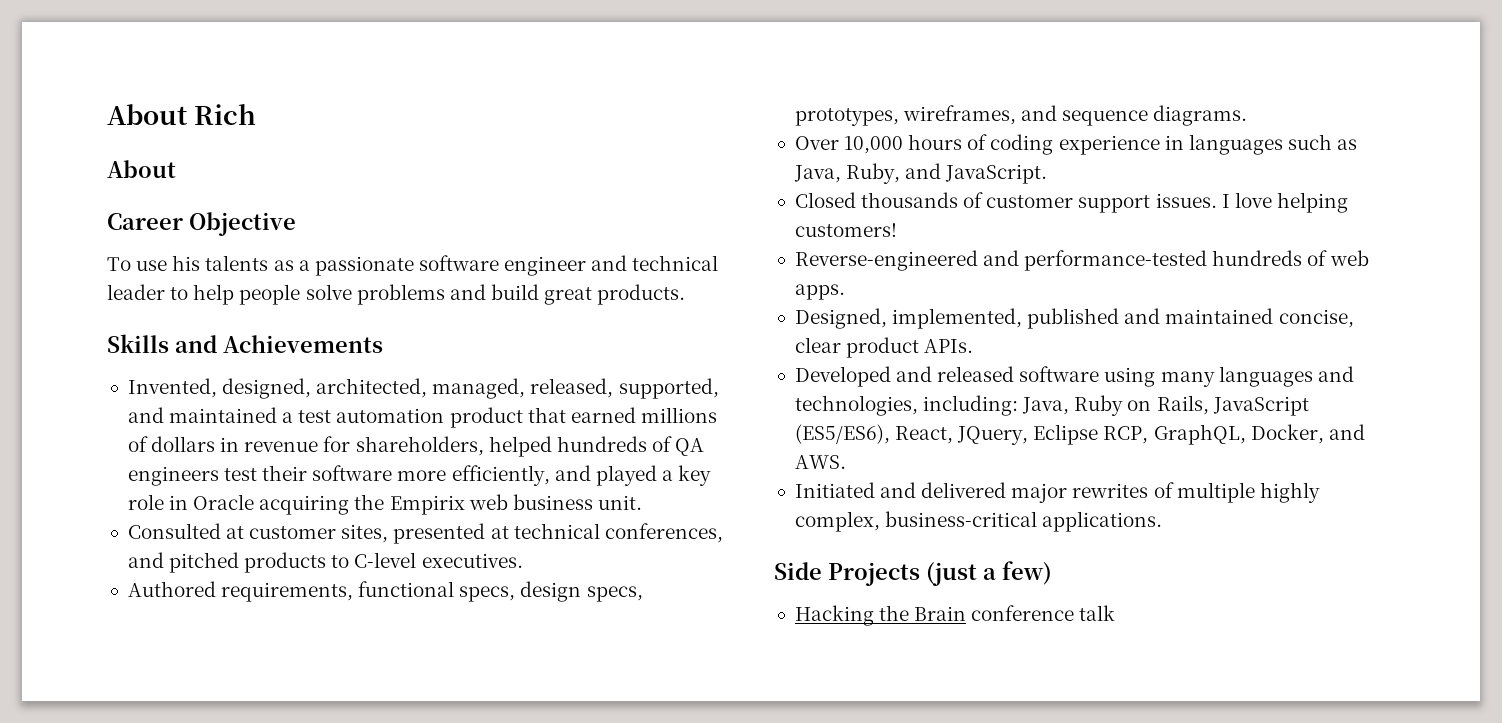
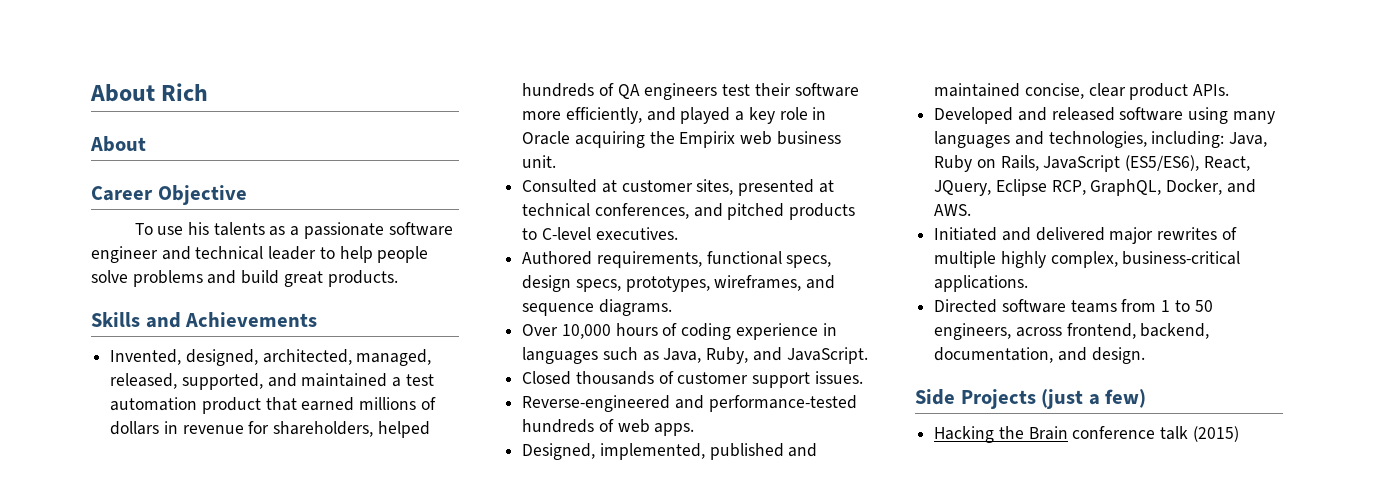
[1221,192,1348,213] [794,223,897,237] I love helping customers! -> (863, 377) none
(1163, 521) none -> [934,299,1213,313] [934,323,1210,340] [934,347,1145,364] // Directed software teams from 1 to 50 engineers, across frontend, backend, documentation, and design.
(1116, 613) none -> [1192,426,1239,442] (2015)

